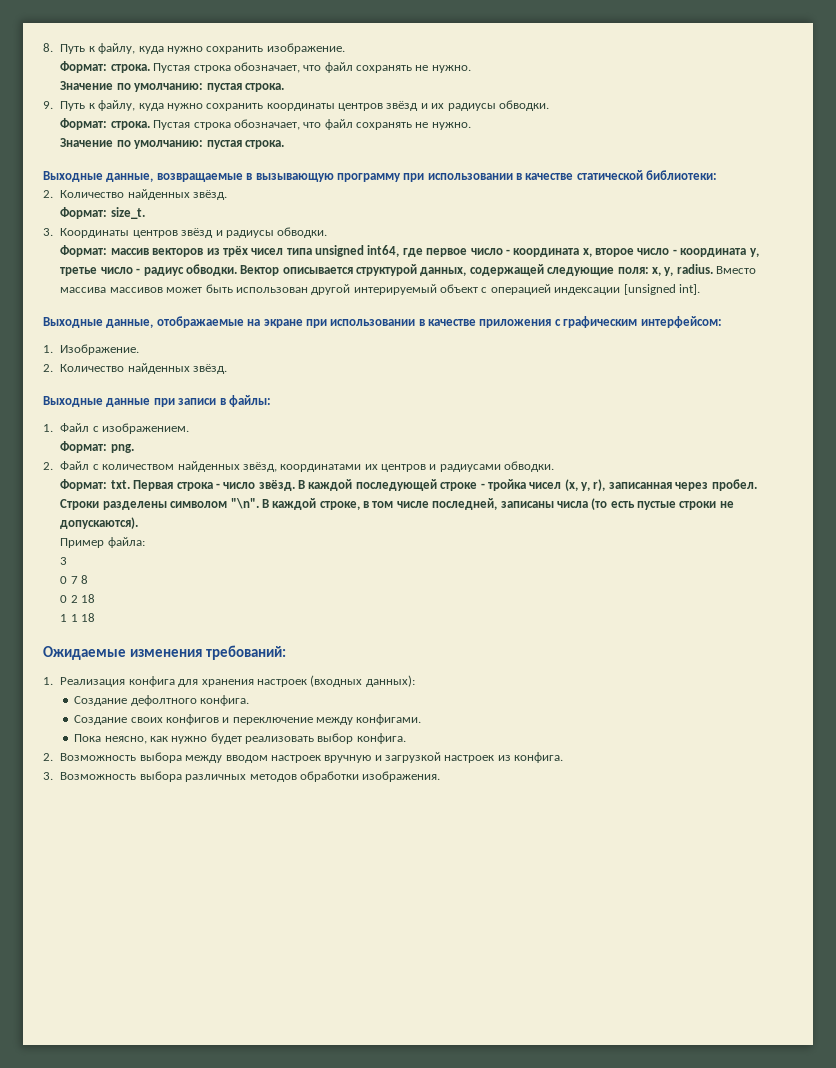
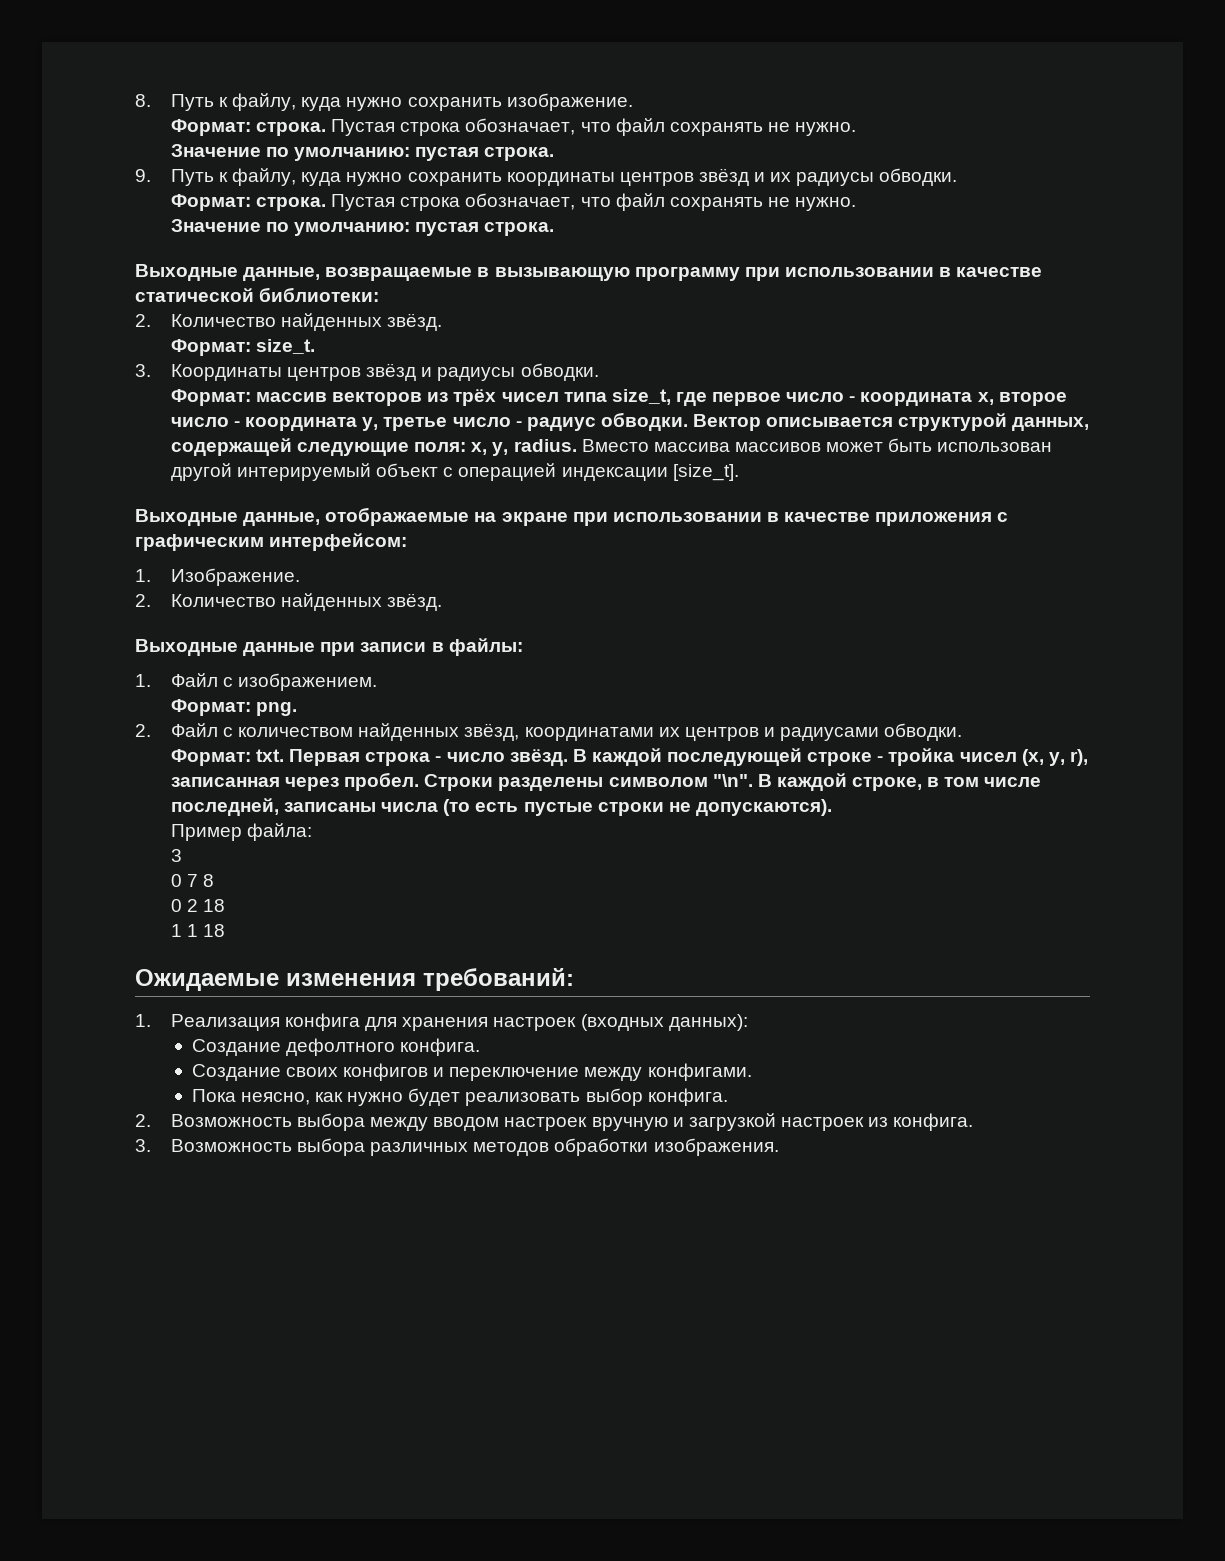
[315,245,400,257] unsigned int64, -> [611,389,671,405] size_t,
[623,284,700,295] [unsigned int]. -> [672,464,739,481] [size_t].

